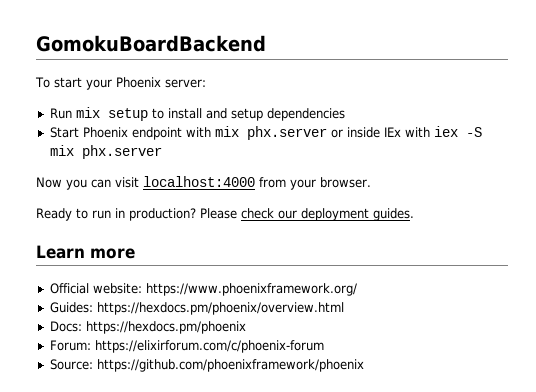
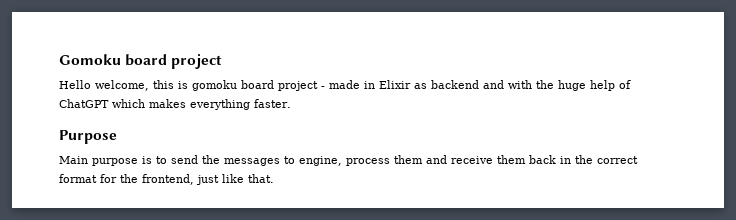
[36,35,266,52] [35,77,206,90] [49,107,345,121] [49,126,482,140] [49,145,162,159] [36,176,371,190] [36,208,414,221] [36,245,135,259] [49,283,357,296] [49,302,344,315] [49,321,246,334] [49,340,324,353] [49,359,364,372] GomokuBoardBackend // To start your Phoenix server: // Run mix setup to install and setup dependencies // Start Phoenix endpoint with mix phx.server or inside IEx with iex -S mix phx.server // Now you can visit localhost:4000 from your browser. // Ready to run in production? Please check our deployment guides. // Learn more // Official website: https://www.phoenixframework.org/ // Guides: https://hexdocs.pm/phoenix/overview.html // Docs: https://hexdocs.pm/phoenix // Forum: https://elixirforum.com/c/phoenix-forum // Source: https://github.com/phoenixframework/phoenix -> [59,54,223,69] [59,80,631,91] [59,99,291,110] [59,130,117,144] [59,155,638,166] [59,174,274,185] Gomoku board project // Hello welcome, this is gomoku board project - made in Elixir as backend and with the huge help of ChatGPT which makes everything faster. // Purpose // Main purpose is to send the messages to engine, process them and receive them back in the correct format for the frontend, just like that.

